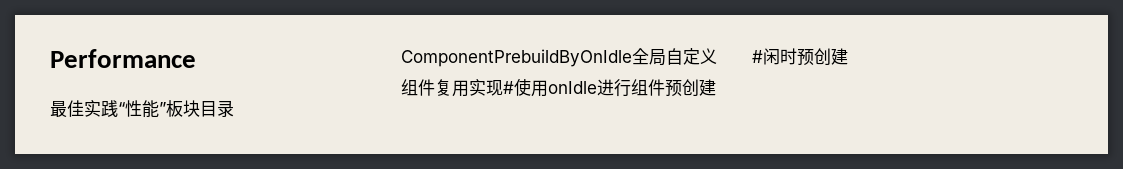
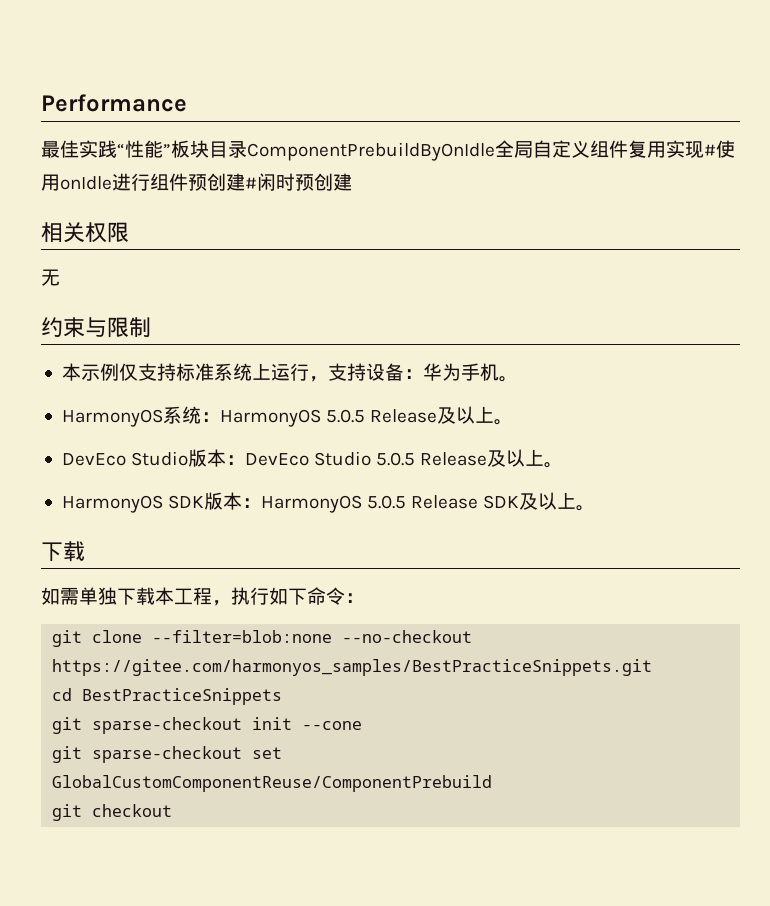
(848, 56) none -> [41,222,129,243] [41,269,60,286] [41,317,151,338] [61,363,518,382] [61,406,514,427] [61,449,564,468] [61,492,596,513] [41,541,85,562] [41,587,364,606] [52,630,473,647] [52,659,653,676] [52,688,283,705] [52,717,363,734] [52,746,283,763] [52,775,493,792] [52,804,173,821] // 相关权限 // 无 // 约束与限制 // 本示例仅支持标准系统上运行，支持设备：华为手机。 // HarmonyOS系统：HarmonyOS 5.0.5 Release及以上。 // DevEco Studio版本：DevEco Studio 5.0.5 Release及以上。 // HarmonyOS SDK版本：HarmonyOS 5.0.5 Release SDK及以上。 // 下载 // 如需单独下载本工程，执行如下命令： // git clone --filter=blob:none --no-checkout https://gitee.com/harmonyos_samples/BestPracticeSnippets.git // cd BestPracticeSnippets // git sparse-checkout init --cone // git sparse-checkout set GlobalCustomComponentReuse/ComponentPrebuild // git checkout

